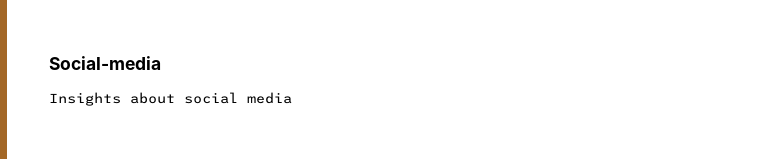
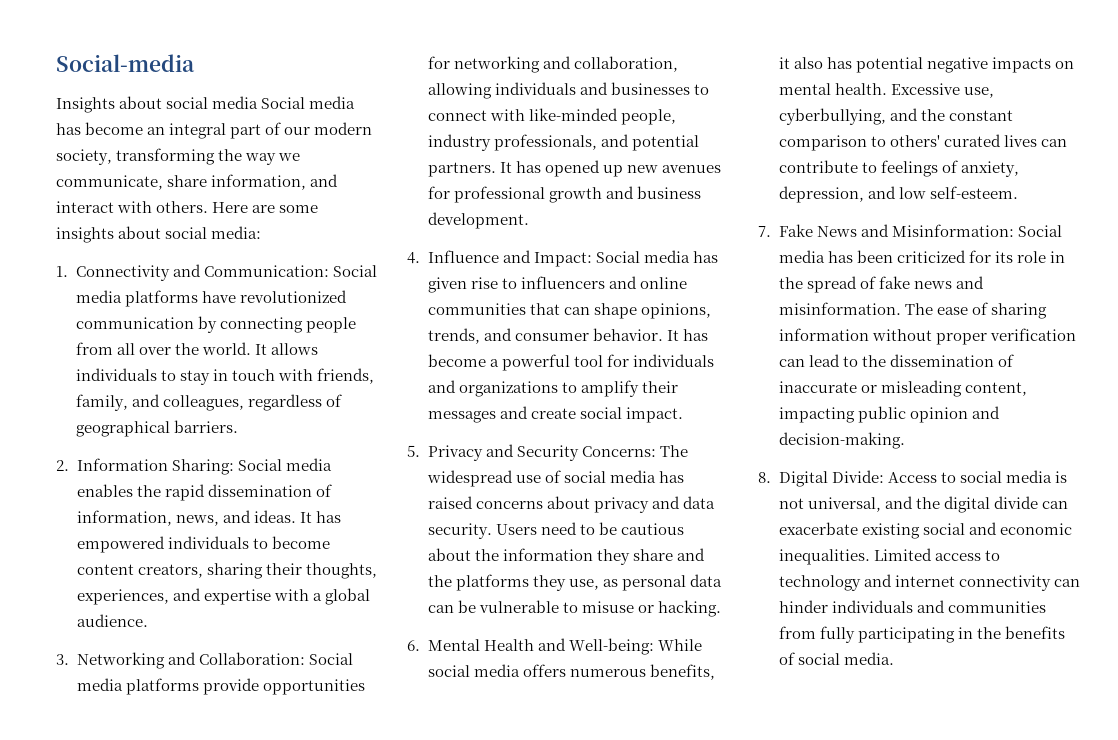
(292, 98) none -> [261,96,356,109] [56,122,373,139] [56,148,301,165] [56,174,339,190] [56,201,319,213] [56,226,262,243] [56,264,377,281] [75,290,347,307] [75,316,356,333] [75,342,318,355] [75,368,374,385] [75,394,342,411] [75,420,238,437] [56,458,332,475] [76,484,332,501] [76,510,341,526] [76,536,330,553] [76,563,377,579] [76,588,370,605] [76,614,148,627] [56,652,353,669] [76,678,365,695] [427,56,678,73] [427,82,709,99] [427,108,676,125] [427,134,699,151] [427,160,721,177] [427,186,701,203] [427,212,529,229] [407,250,718,267] [427,276,687,293] [427,303,711,319] [427,328,708,344] [427,354,714,371] [427,380,678,397] [427,406,683,423] [407,444,688,461] [426,470,684,487] [427,496,715,513] [427,522,684,539] [427,548,705,565] [427,574,722,591] [427,600,721,617] [407,638,702,655] [427,664,715,680] [778,57,1074,73] [778,83,994,98] [778,108,1013,125] [778,134,1067,151] [778,160,1019,177] [778,186,1018,203] [758,224,1062,237] [778,250,1065,263] [778,276,984,293] [778,302,1047,319] [778,328,1076,345] [778,354,1014,367] [778,380,1027,397] [778,406,1000,423] [778,432,905,449] [758,470,1067,487] [778,496,1068,513] [778,522,1072,539] [778,548,1000,565] [778,574,1080,591] [778,600,1046,613] [778,626,1065,643] [778,652,894,665] Social media has become an integral part of our modern society, transforming the way we communicate, share information, and interact with others. Here are some insights about social media: // 1. Connectivity and Communication: Social media platforms have revolutionized communication by connecting people from all over the world. It allows individuals to stay in touch with friends, family, and colleagues, regardless of geographical barriers. // 2. Information Sharing: Social media enables the rapid dissemination of information, news, and ideas. It has empowered individuals to become content creators, sharing their thoughts, experiences, and expertise with a global audience. // 3. Networking and Collaboration: Social media platforms provide opportunities for networking and collaboration, allowing individuals and businesses to connect with like-minded people, industry professionals, and potential partners. It has opened up new avenues for professional growth and business development. // 4. Influence and Impact: Social media has given rise to influencers and online communities that can shape opinions, trends, and consumer behavior. It has become a powerful tool for individuals and organizations to amplify their messages and create social impact. // 5. Privacy and Security Concerns: The widespread use of social media has raised concerns about privacy and data security. Users need to be cautious about the information they share and the platforms they use, as personal data can be vulnerable to misuse or hacking. // 6. Mental Health and Well-being: While social media offers numerous benefits, it also has potential negative impacts on mental health. Excessive use, cyberbullying, and the constant comparison to others' curated lives can contribute to feelings of anxiety, depression, and low self-esteem. // 7. Fake News and Misinformation: Social media has been criticized for its role in the spread of fake news and misinformation. The ease of sharing information without proper verification can lead to the dissemination of inaccurate or misleading content, impacting public opinion and decision-making. // 8. Digital Divide: Access to social media is not universal, and the digital divide can exacerbate existing social and economic inequalities. Limited access to technology and internet connectivity can hinder individuals and communities from fully participating in the benefits of social media.

